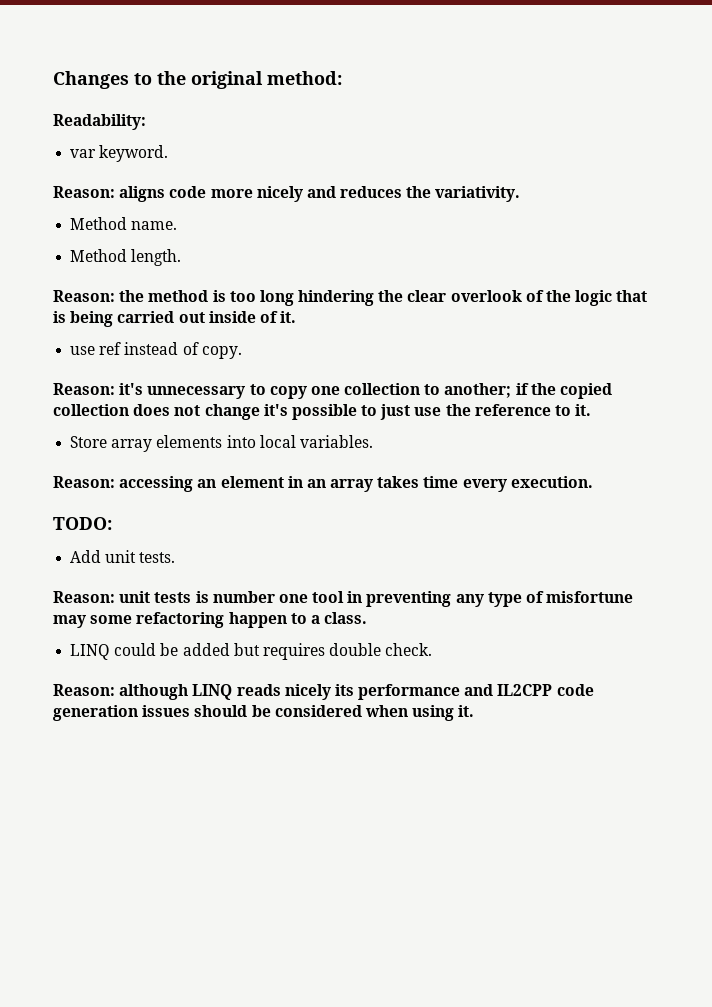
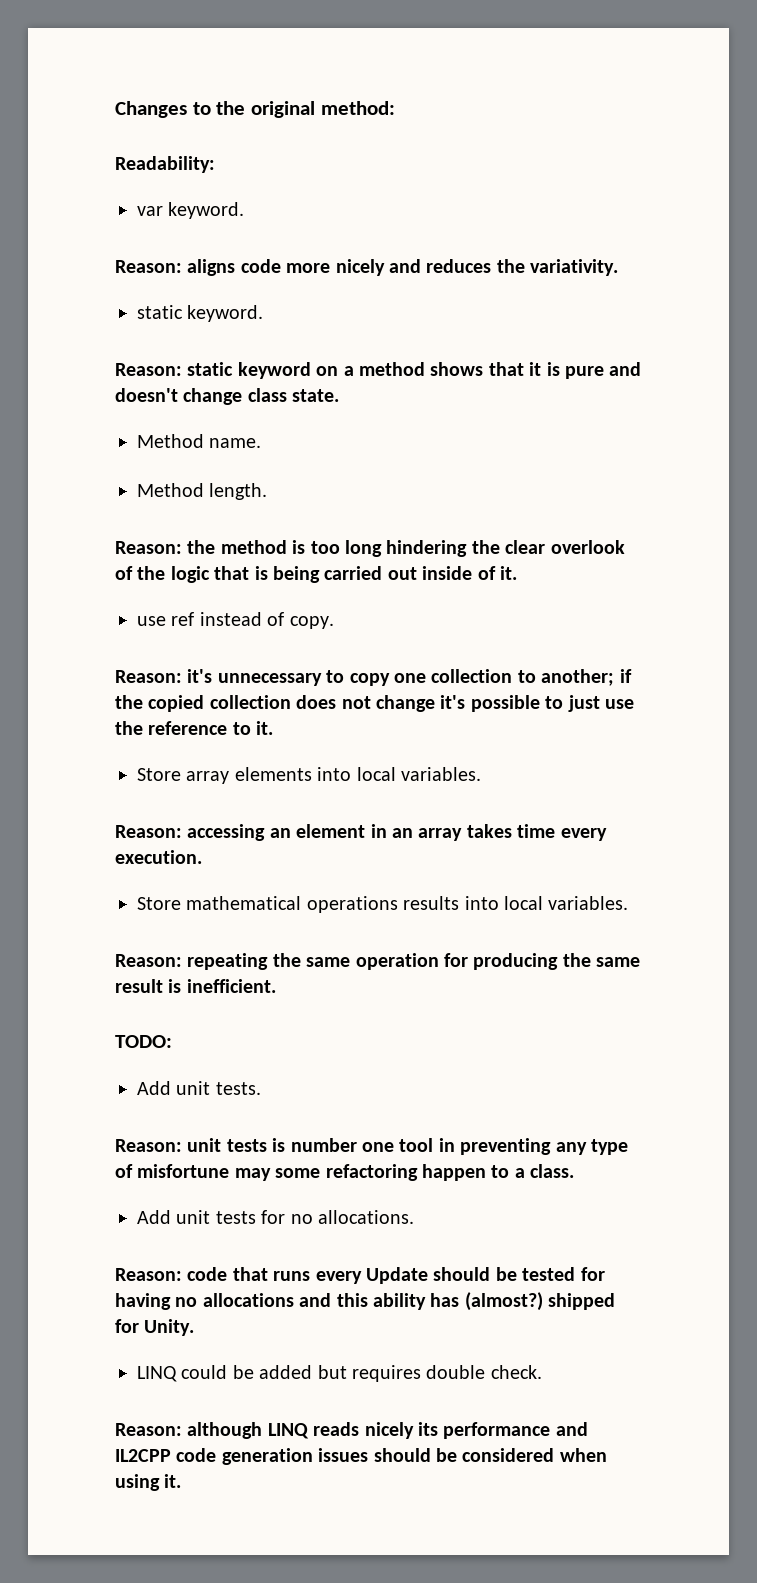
(521, 194) none -> [137,305,264,322] [115,362,642,379] [115,388,340,405] // static keyword. // Reason: static keyword on a method shows that it is pure and doesn't change class state.
(593, 482) none -> [137,896,629,913] [115,953,641,970] [115,979,276,993] // Store mathematical operations results into local variables. // Reason: repeating the same operation for producing the same result is inefficient.
(368, 618) none -> [137,1210,414,1224] [115,1267,605,1284] [115,1292,616,1311] [115,1319,195,1336] // Add unit tests for no allocations. // Reason: code that runs every Update should be tested for having no allocations and this ability has (almost?) shipped for Unity.

